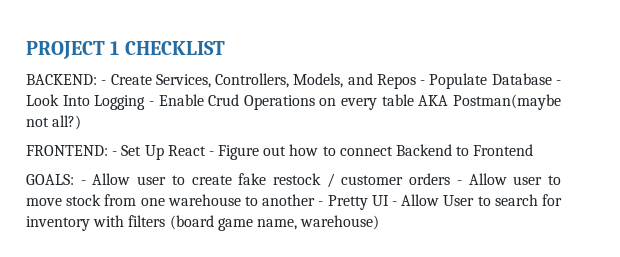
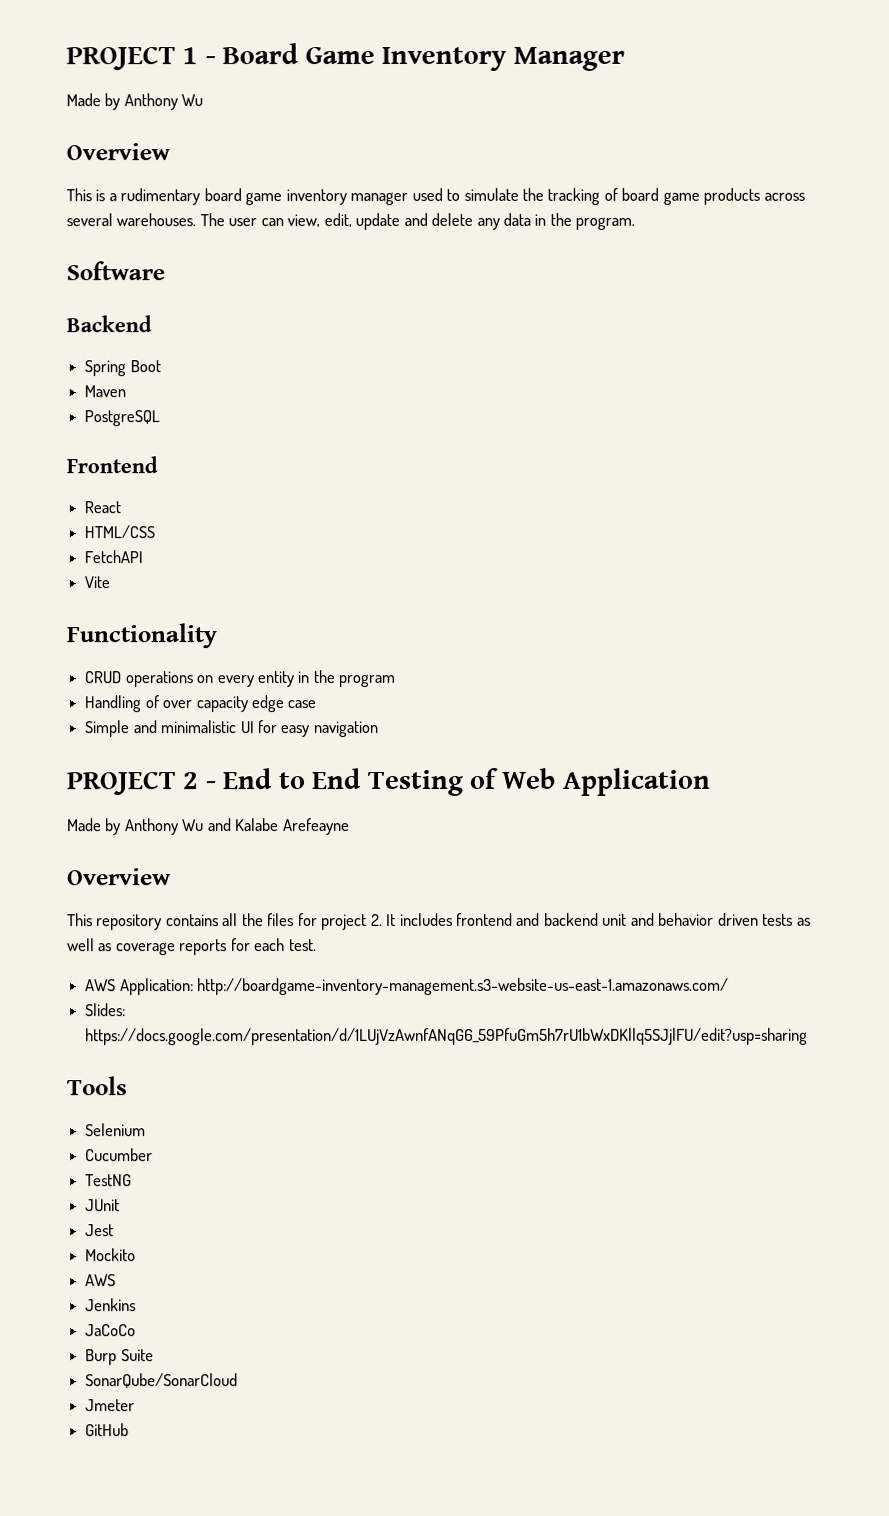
[124,41,225,55] [26,73,561,89] [26,94,561,110] [26,115,82,130] [26,144,534,160] [26,173,561,188] [26,194,562,210] [26,215,380,231] CHECKLIST // BACKEND: - Create Services, Controllers, Models, and Repos - Populate Database - Look Into Logging - Enable Crud Operations on every table AKA Postman(maybe not all?) // FRONTEND: - Set Up React - Figure out how to connect Backend to Frontend // GOALS: - Allow user to create fake restock / customer orders - Allow user to move stock from one warehouse to another - Pretty UI - Allow User to search for inventory with filters (board game name, warehouse) -> [204,43,625,72] [66,93,204,111] [66,143,170,161] [66,187,805,206] [66,212,636,231] [66,261,165,281] [66,315,152,333] [84,360,161,377] [84,385,127,398] [84,410,161,427] [66,456,158,474] [84,501,122,514] [84,525,156,539] [84,550,144,564] [84,576,111,589] [66,623,217,649] [84,670,396,688] [84,695,317,713] [84,720,378,738] [67,767,711,797] [67,818,350,836] [67,868,171,886] [67,912,811,931] [67,938,317,956] [85,977,730,996] [85,1003,127,1017] [85,1027,809,1046] [67,1076,128,1096] [85,1123,147,1137] [85,1148,154,1162] [85,1174,133,1187] [85,1199,121,1212] [85,1224,115,1237] [85,1248,137,1262] [85,1274,117,1287] [85,1298,137,1312] [85,1324,137,1337] [85,1349,154,1366] [85,1373,239,1389] [85,1399,136,1412] [85,1423,130,1437] - Board Game Inventory Manager // Made by Anthony Wu // Overview // This is a rudimentary board game inventory manager used to simulate the tracking of board game products across several warehouses. The user can view, edit, update and delete any data in the program. // Software // Backend // Spring Boot // Maven // PostgreSQL // Frontend // React // HTML/CSS // FetchAPI // Vite // Functionality // CRUD operations on every entity in the program // Handling of over capacity edge case // Simple and minimalistic UI for easy navigation // PROJECT 2 - End to End Testing of Web Application // Made by Anthony Wu and Kalabe Arefeayne // Overview // This repository contains all the files for project 2. It includes frontend and backend unit and behavior driven tests as well as coverage reports for each test. // AWS Application: http://boardgame-inventory-management.s3-website-us-east-1.amazonaws.com/ // Slides: https://docs.google.com/presentation/d/1LUjVzAwnfANqG6_59PfuGm5h7rU1bWxDKllq5SJjlFU/edit?usp=sharing // Tools // Selenium // Cucumber // TestNG // JUnit // Jest // Mockito // AWS // Jenkins // JaCoCo // Burp Suite // SonarQube/SonarCloud // Jmeter // GitHub

